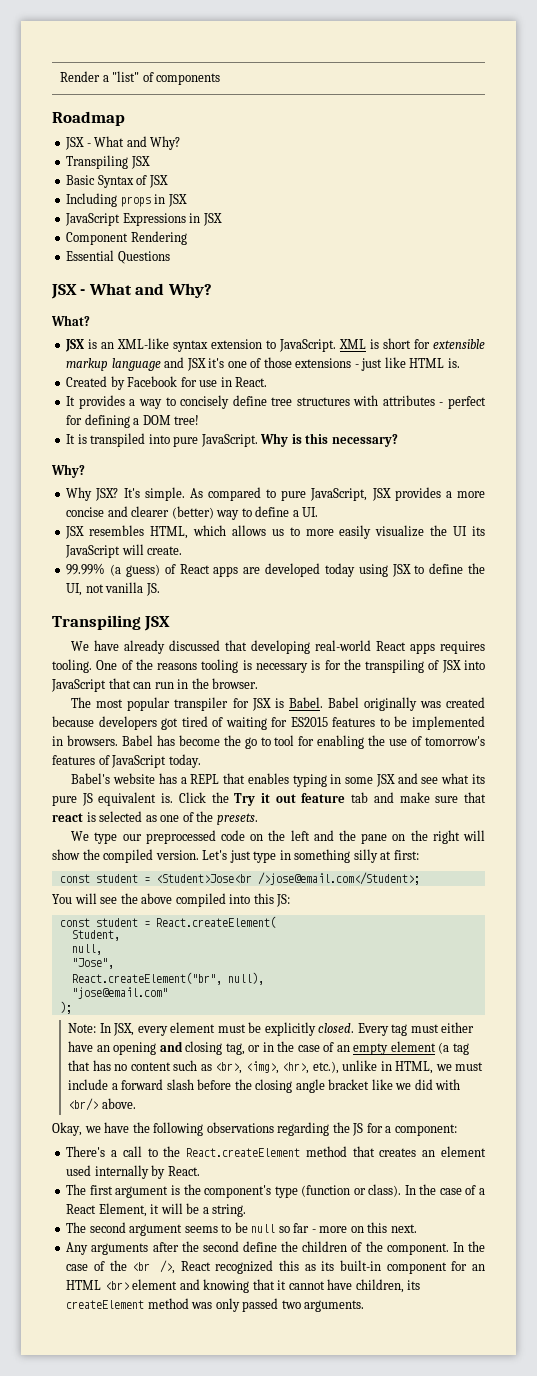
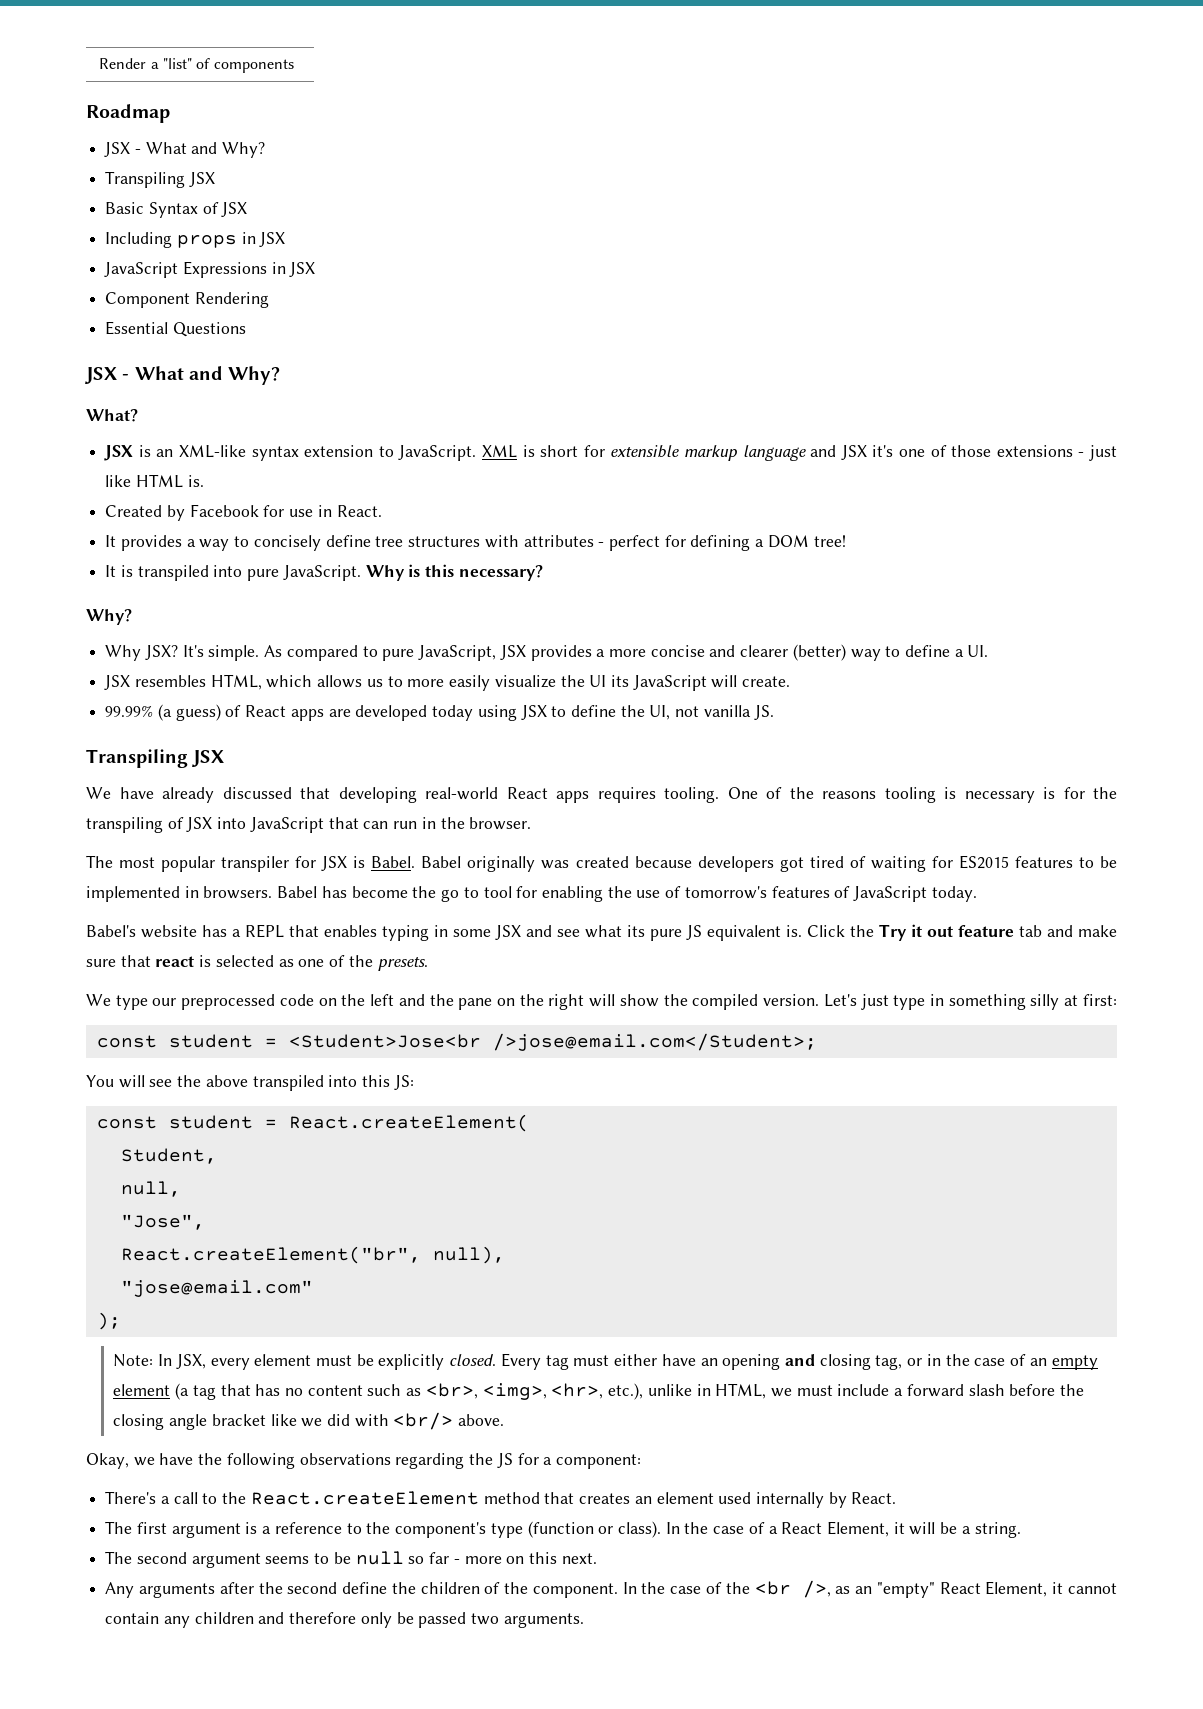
[175,893,226,907] compiled -> [252,1075,324,1091] transpiled
(180, 1190) none -> [262,1522,362,1534] a reference to
[180,1260,486,1274] [66,1279,421,1293] [66,1298,240,1312] React recognized this as its built-in component for an HTML <br> element and knowing that it cannot have children, its createElement method was only -> [835,1581,1118,1598] [105,1612,414,1628] as an "empty" React Element, it cannot contain any children and therefore only be

